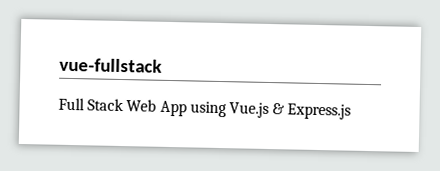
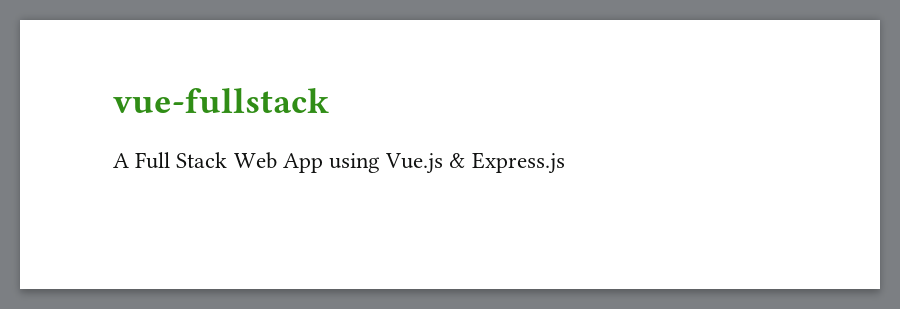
(162, 65) none -> [113,153,129,168] A

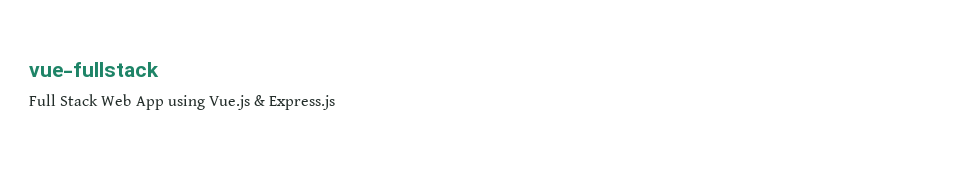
[113,153,129,168] A -> (159, 69) none

